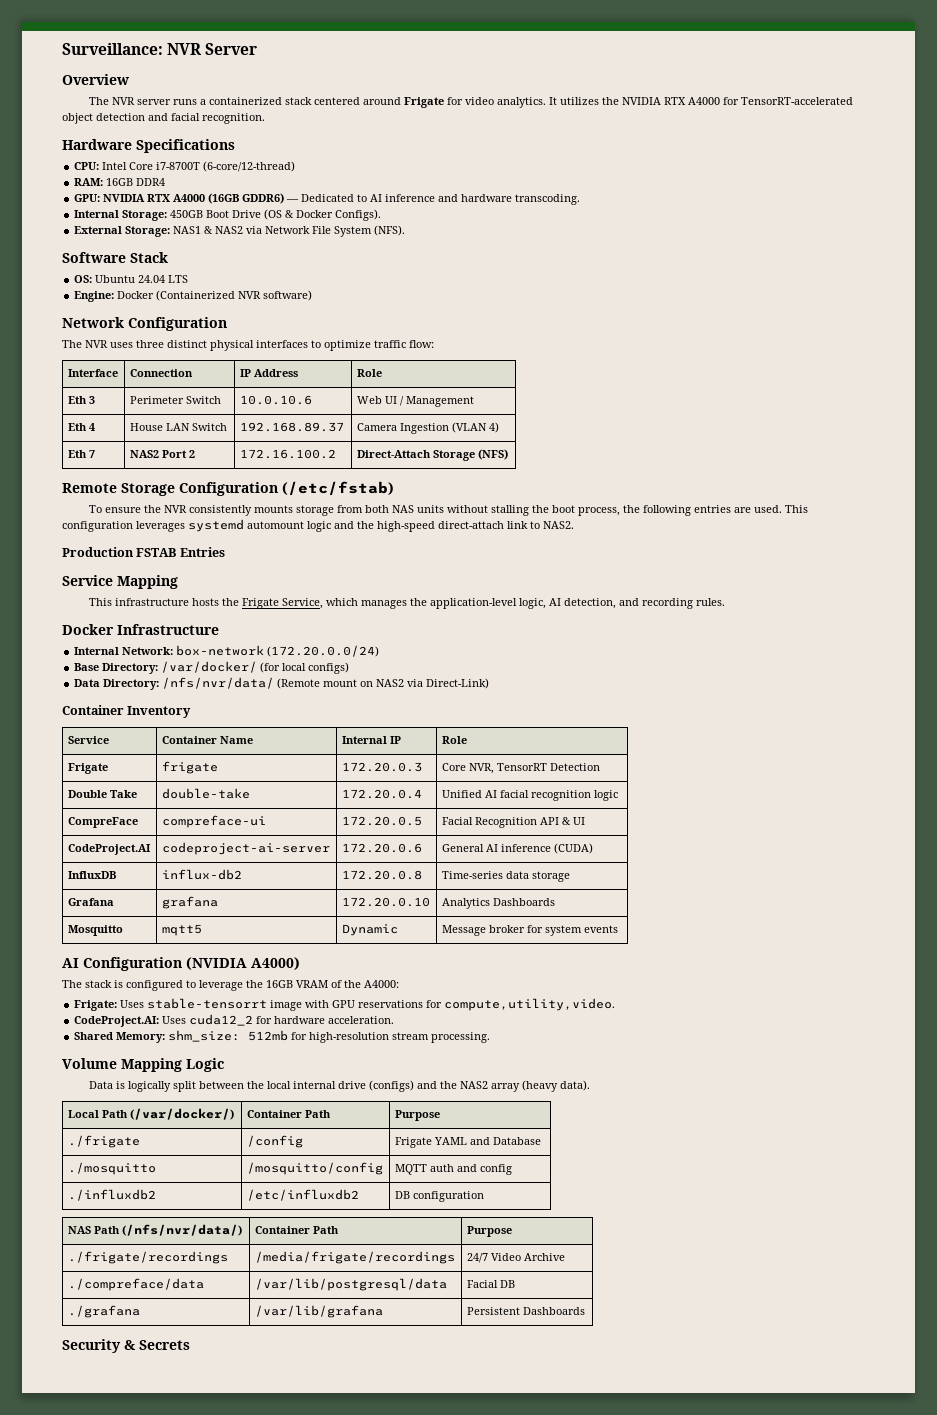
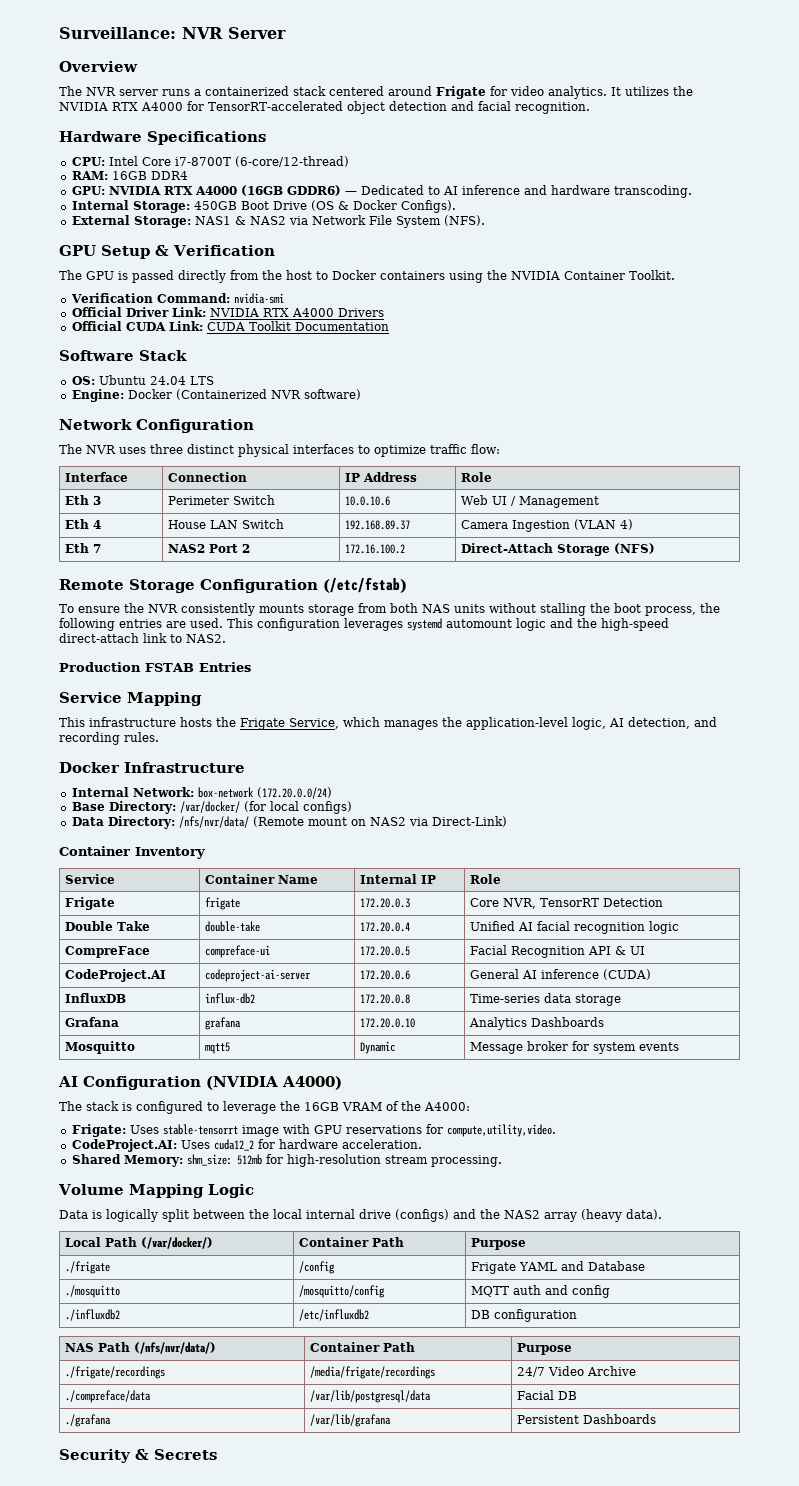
(406, 230) none -> [59,245,275,259] [59,270,675,283] [70,293,284,304] [71,307,384,317] [71,321,389,331] // GPU Setup & Verification // The GPU is passed directly from the host to Docker containers using the NVIDIA Container Toolkit. // Verification Command: nvidia-smi // Official Driver Link: NVIDIA RTX A4000 Drivers // Official CUDA Link: CUDA Toolkit Documentation

